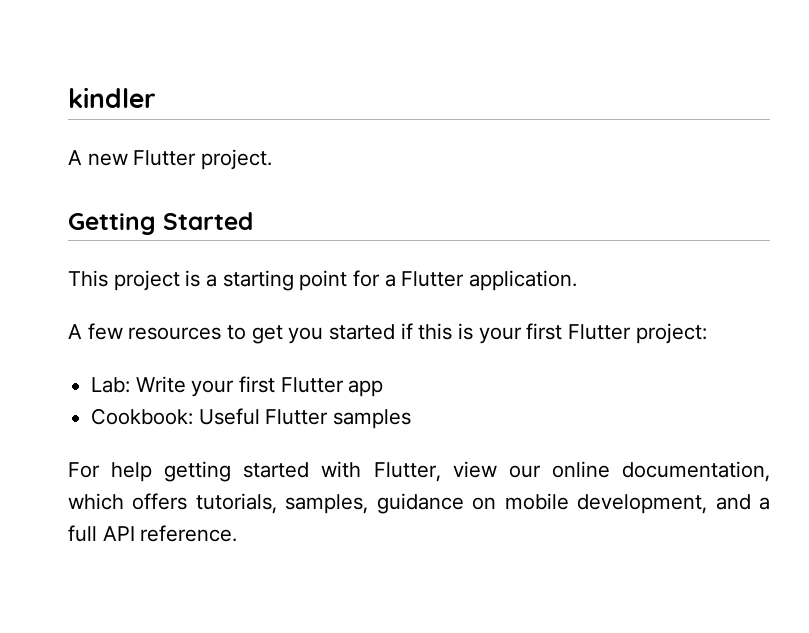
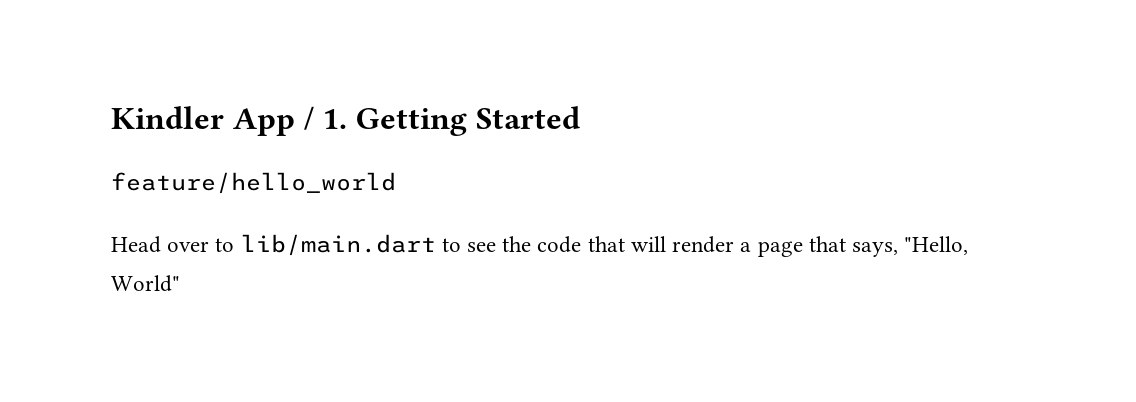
[68,87,156,108] [68,149,273,170] [68,212,253,235] [68,270,578,291] [68,323,707,344] [91,376,384,397] [91,408,412,429] [68,461,770,482] [68,493,771,514] [68,525,238,542] kindler // A new Flutter project. // Getting Started // This project is a starting point for a Flutter application. // A few resources to get you started if this is your first Flutter project: // Lab: Write your first Flutter app // Cookbook: Useful Flutter samples // For help getting started with Flutter, view our online documentation, which offers tutorials, samples, guidance on mobile development, and a full API reference. -> [111,106,580,136] [111,172,396,194] [111,234,969,257] [111,275,180,292] Kindler App / 1. Getting Started // feature/hello_world // Head over to lib/main.dart to see the code that will render a page that says, "Hello, World"

